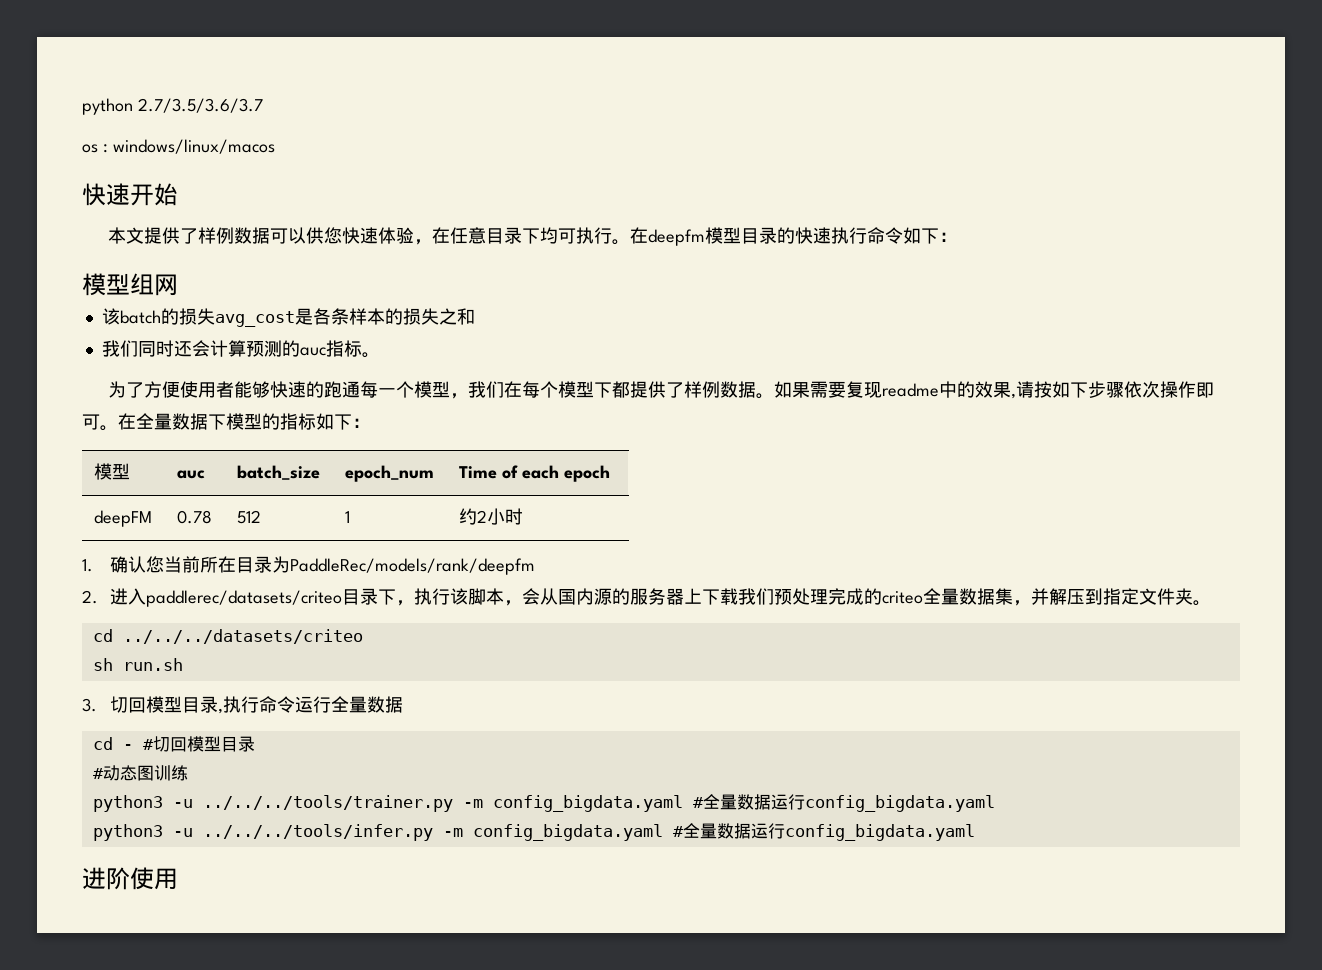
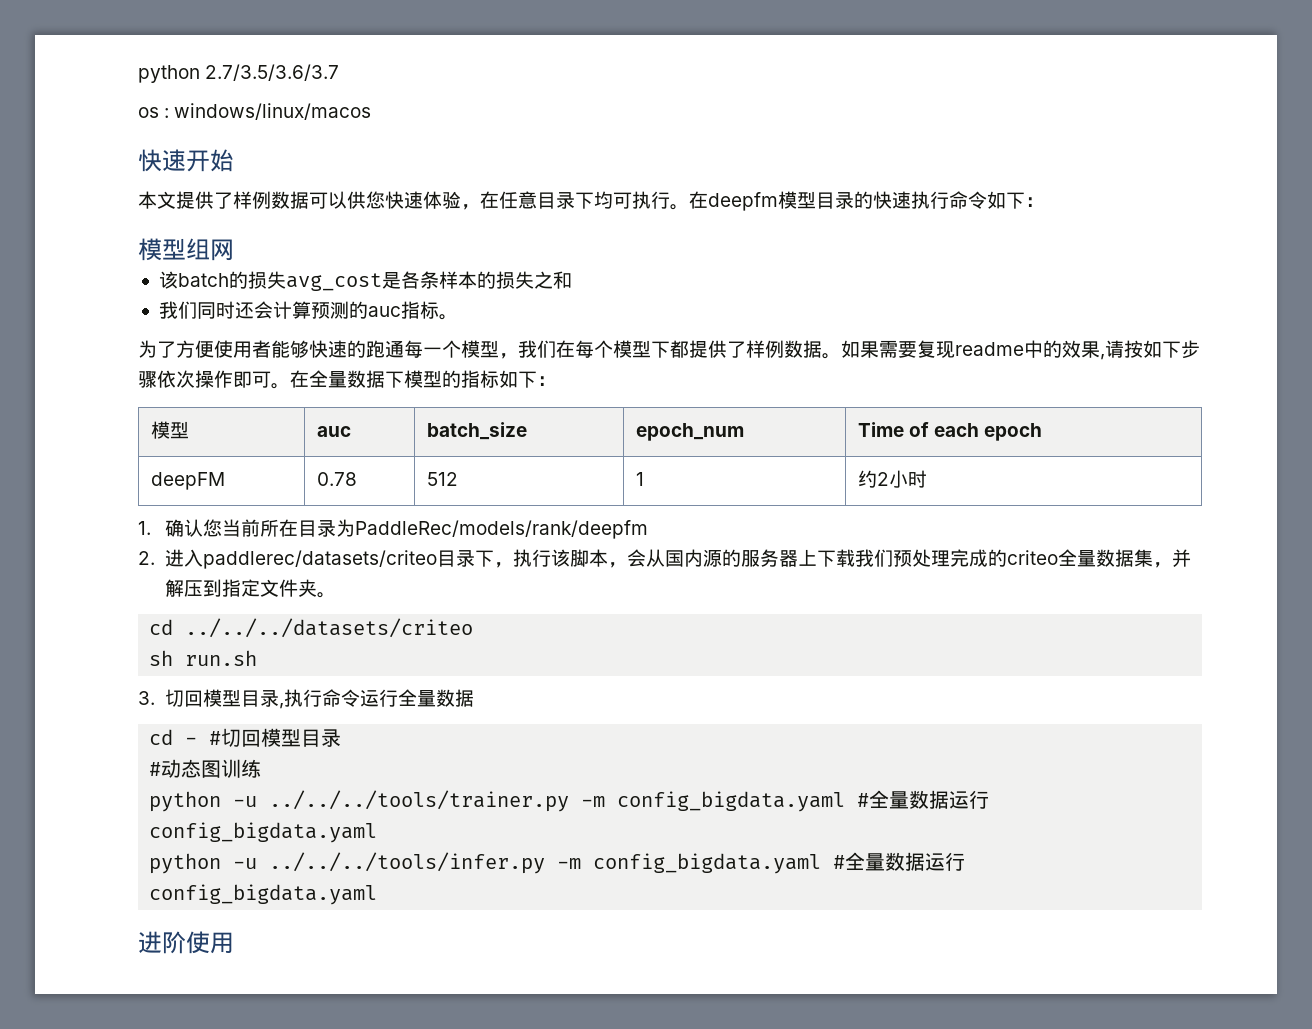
[92,795,163,812] python3 -> [149,791,222,812] python
[92,824,163,841] python3 -> [149,853,222,874] python

